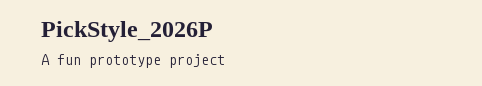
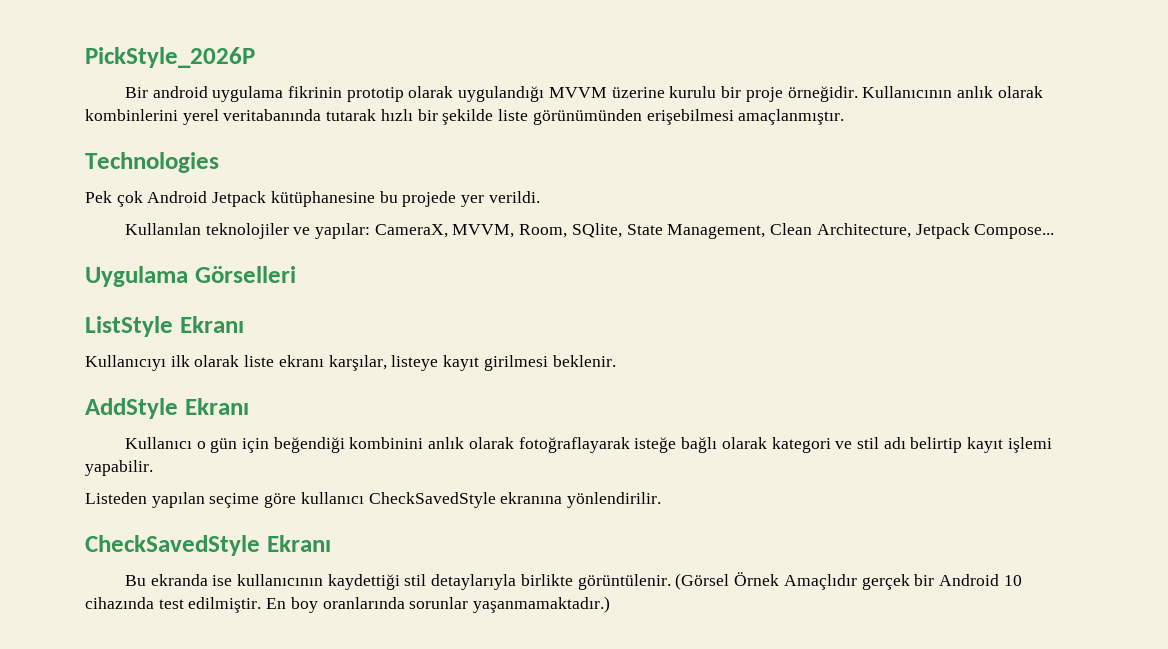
[41,54,225,68] A fun prototype project -> [124,86,1043,102] [85,109,845,125] [85,152,219,173] [85,191,540,207] [124,223,1055,239] [85,266,296,287] [85,316,244,337] [85,355,616,371] [85,398,249,419] [124,437,1052,453] [85,460,153,476] [85,492,662,508] [85,535,331,556] [124,572,1022,590] [85,596,611,613] Bir android uygulama fikrinin prototip olarak uygulandığı MVVM üzerine kurulu bir proje örneğidir. Kullanıcının anlık olarak kombinlerini yerel veritabanında tutarak hızlı bir şekilde liste görünümünden erişebilmesi amaçlanmıştır. // Technologies // Pek çok Android Jetpack kütüphanesine bu projede yer verildi. // Kullanılan teknolojiler ve yapılar: CameraX, MVVM, Room, SQlite, State Management, Clean Architecture, Jetpack Compose... // Uygulama Görselleri // ListStyle Ekranı // Kullanıcıyı ilk olarak liste ekranı karşılar, listeye kayıt girilmesi beklenir. // AddStyle Ekranı // Kullanıcı o gün için beğendiği kombinini anlık olarak fotoğraflayarak isteğe bağlı olarak kategori ve stil adı belirtip kayıt işlemi yapabilir. // Listeden yapılan seçime göre kullanıcı CheckSavedStyle ekranına yönlendirilir. // CheckSavedStyle Ekranı // Bu ekranda ise kullanıcının kaydettiği stil detaylarıyla birlikte görüntülenir. (Görsel Örnek Amaçlıdır gerçek bir Android 10 cihazında test edilmiştir. En boy oranlarında sorunlar yaşanmamaktadır.)

